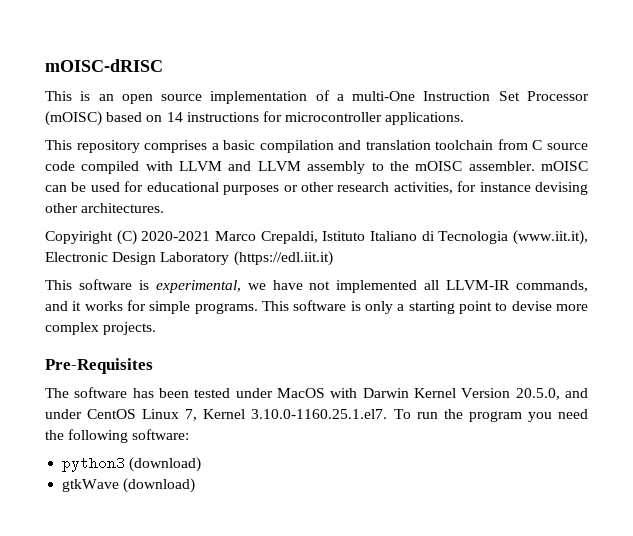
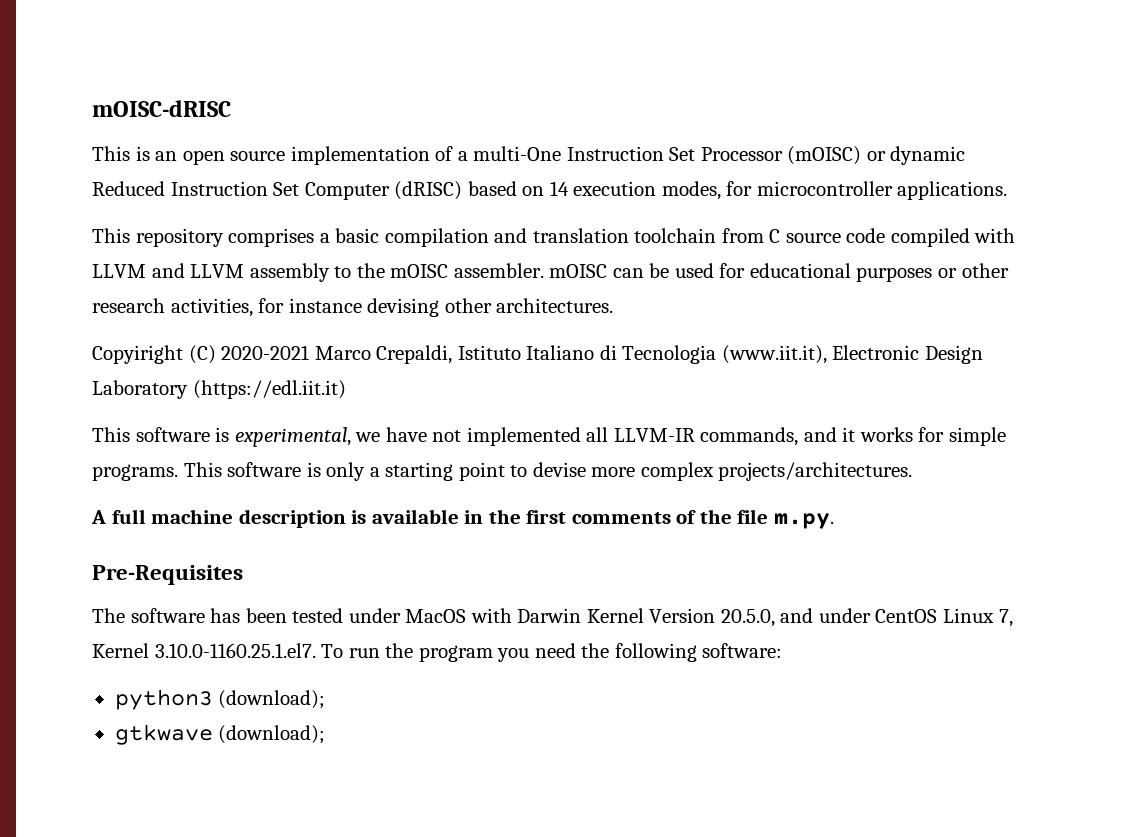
(102, 118) none -> [866,146,966,165] [92,181,463,200] or dynamic Reduced Instruction Set Computer (dRISC)
[186,112,259,122] instructions -> [573,181,721,200] execution modes,
[103,322,157,335] projects. -> [718,462,913,481] [91,509,834,529] projects/architectures. // A full machine description is available in the first comments of the file m.py.
[129,457,202,472] [62,478,196,493] (download) // gtkWave (download) -> [218,690,326,709] [114,724,326,745] (download); // gtkwave (download);

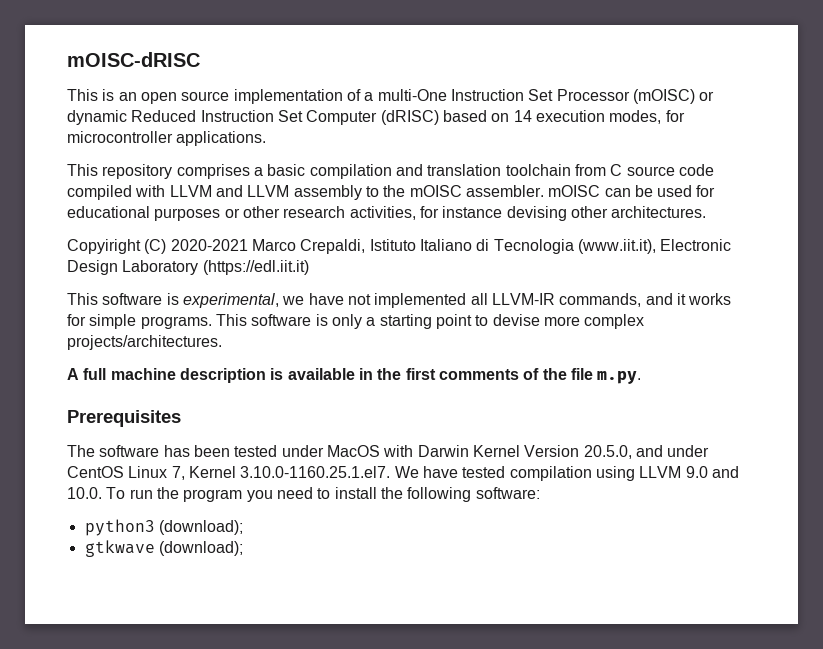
[92,565,243,585] Pre-Requisites -> [67,410,181,427] Prerequisites
(316, 650) none -> [394,466,739,481] [67,487,102,499] We have tested compilation using LLVM 9.0 and 10.0.
(576, 650) none -> [317,487,377,499] to install

